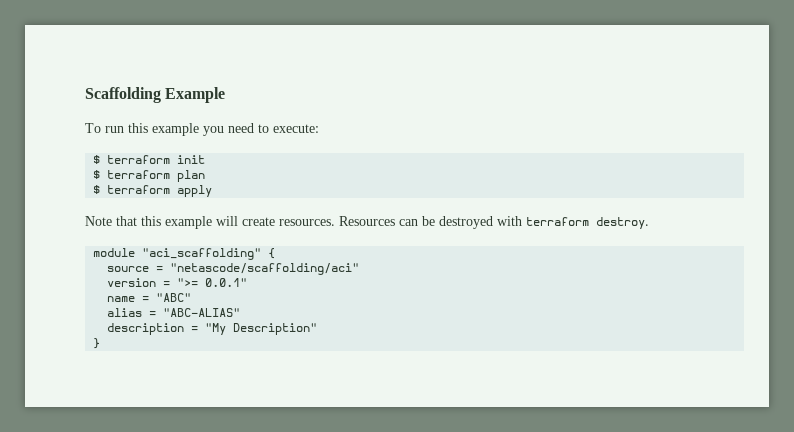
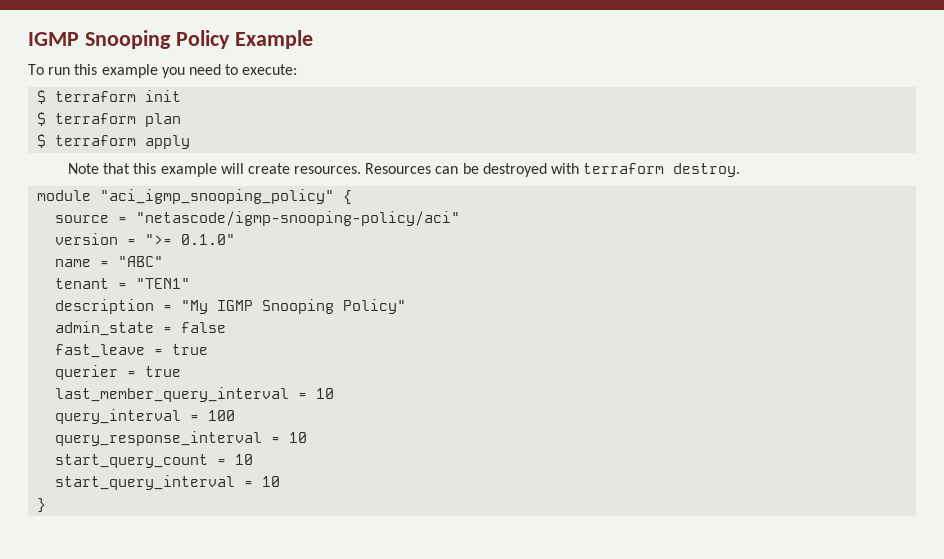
[85,87,161,103] Scaffolding -> [28,30,230,49] IGMP Snooping Policy
[142,248,262,260] "aci_scaffolding" -> [100,189,335,204] "aci_igmp_snooping_policy"
[170,263,360,275] "netascode/scaffolding/aci" -> [136,211,461,226] "netascode/igmp-snooping-policy/aci"
[205,278,248,287] 0.0.1" -> [181,234,236,245] 0.1.0"
[107,308,241,317] alias = "ABC-ALIAS" -> [55,278,191,289] tenant = "TEN1"
[233,323,318,335] Description" -> [217,299,407,314] [55,321,227,336] [55,344,209,358] [55,365,182,380] [55,387,335,402] [55,409,236,424] [55,431,308,446] [55,454,254,468] [55,475,281,490] IGMP Snooping Policy" // admin_state = false // fast_leave = true // querier = true // last_member_query_interval = 10 // query_interval = 100 // query_response_interval = 10 // start_query_count = 10 // start_query_interval = 10

